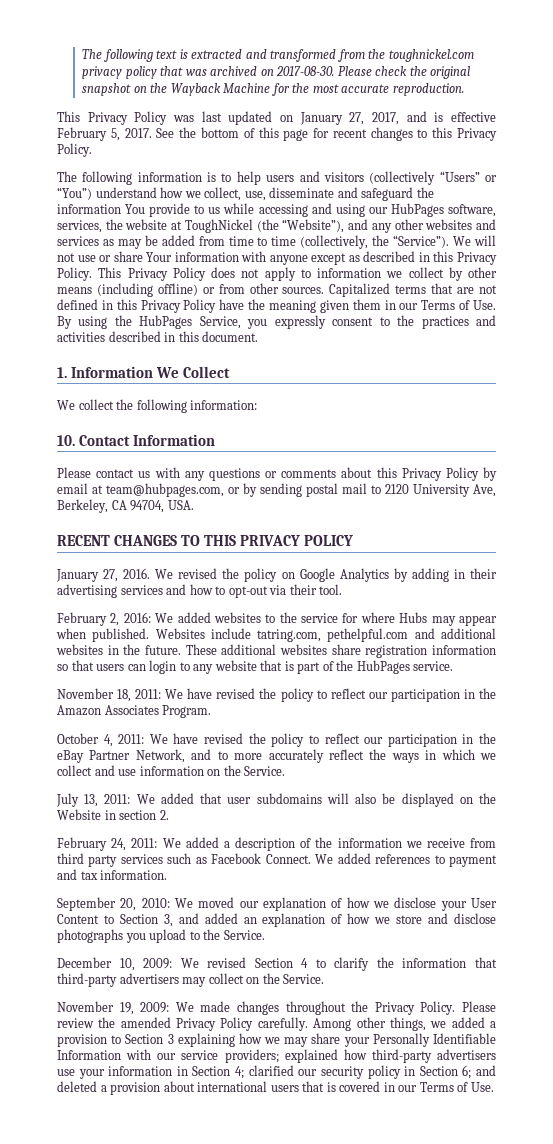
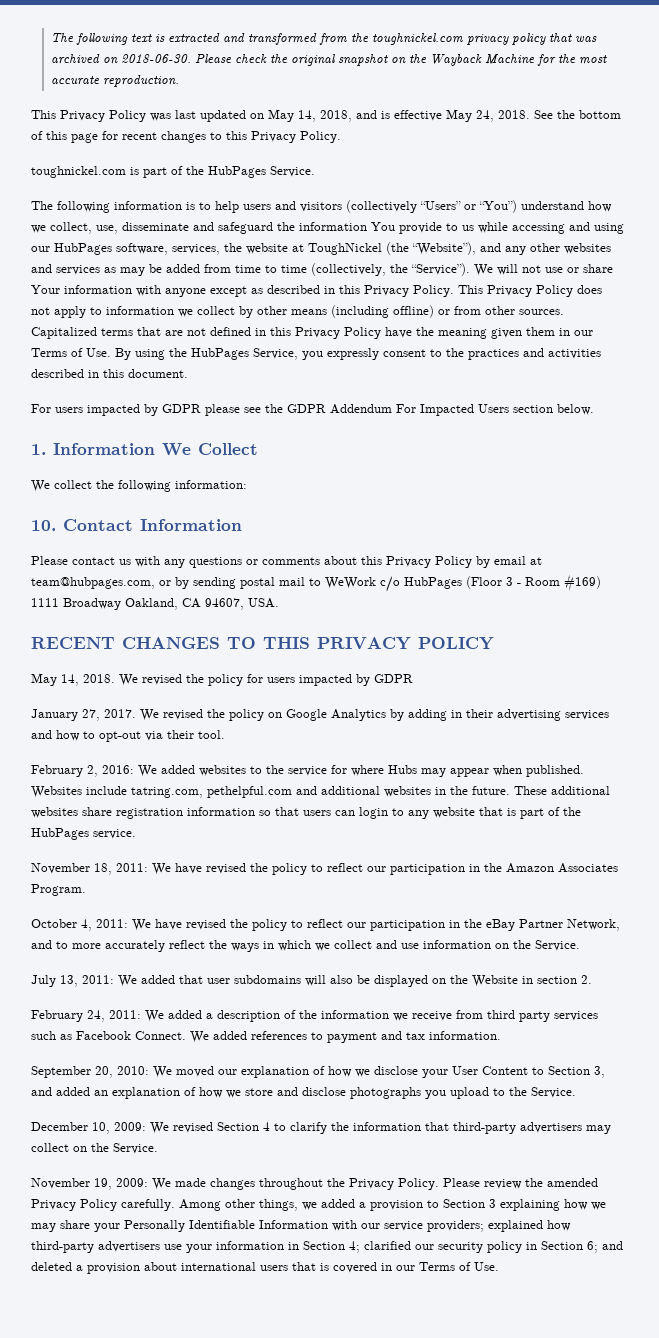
[276,66,335,76] 2017-08-30. -> [121,54,192,63] 2018-06-30.
[299,111,497,125] [57,127,152,141] January 27, 2017, and is effective February 5, 2017. -> [268,109,530,122] May 14, 2018, and is effective May 24, 2018.
(92, 150) none -> [31,166,315,178] // toughnickel.com is part of the HubPages Service.
(259, 336) none -> [31,404,594,416] // For users impacted by GDPR please see the GDPR Addendum For Impacted Users section below.
[385,484,496,497] [57,499,165,513] 2120 University Ave, Berkeley, CA 94704, -> [325,574,601,592] [31,598,244,610] WeWork c/o HubPages (Floor 3 - Room #169) 1111 Broadway Oakland, CA 94607,
[56,568,151,582] // January 27, 2016. -> [31,673,413,686] [31,709,136,721] // May 14, 2018. We revised the policy for users impacted by GDPR // January 27, 2017.

